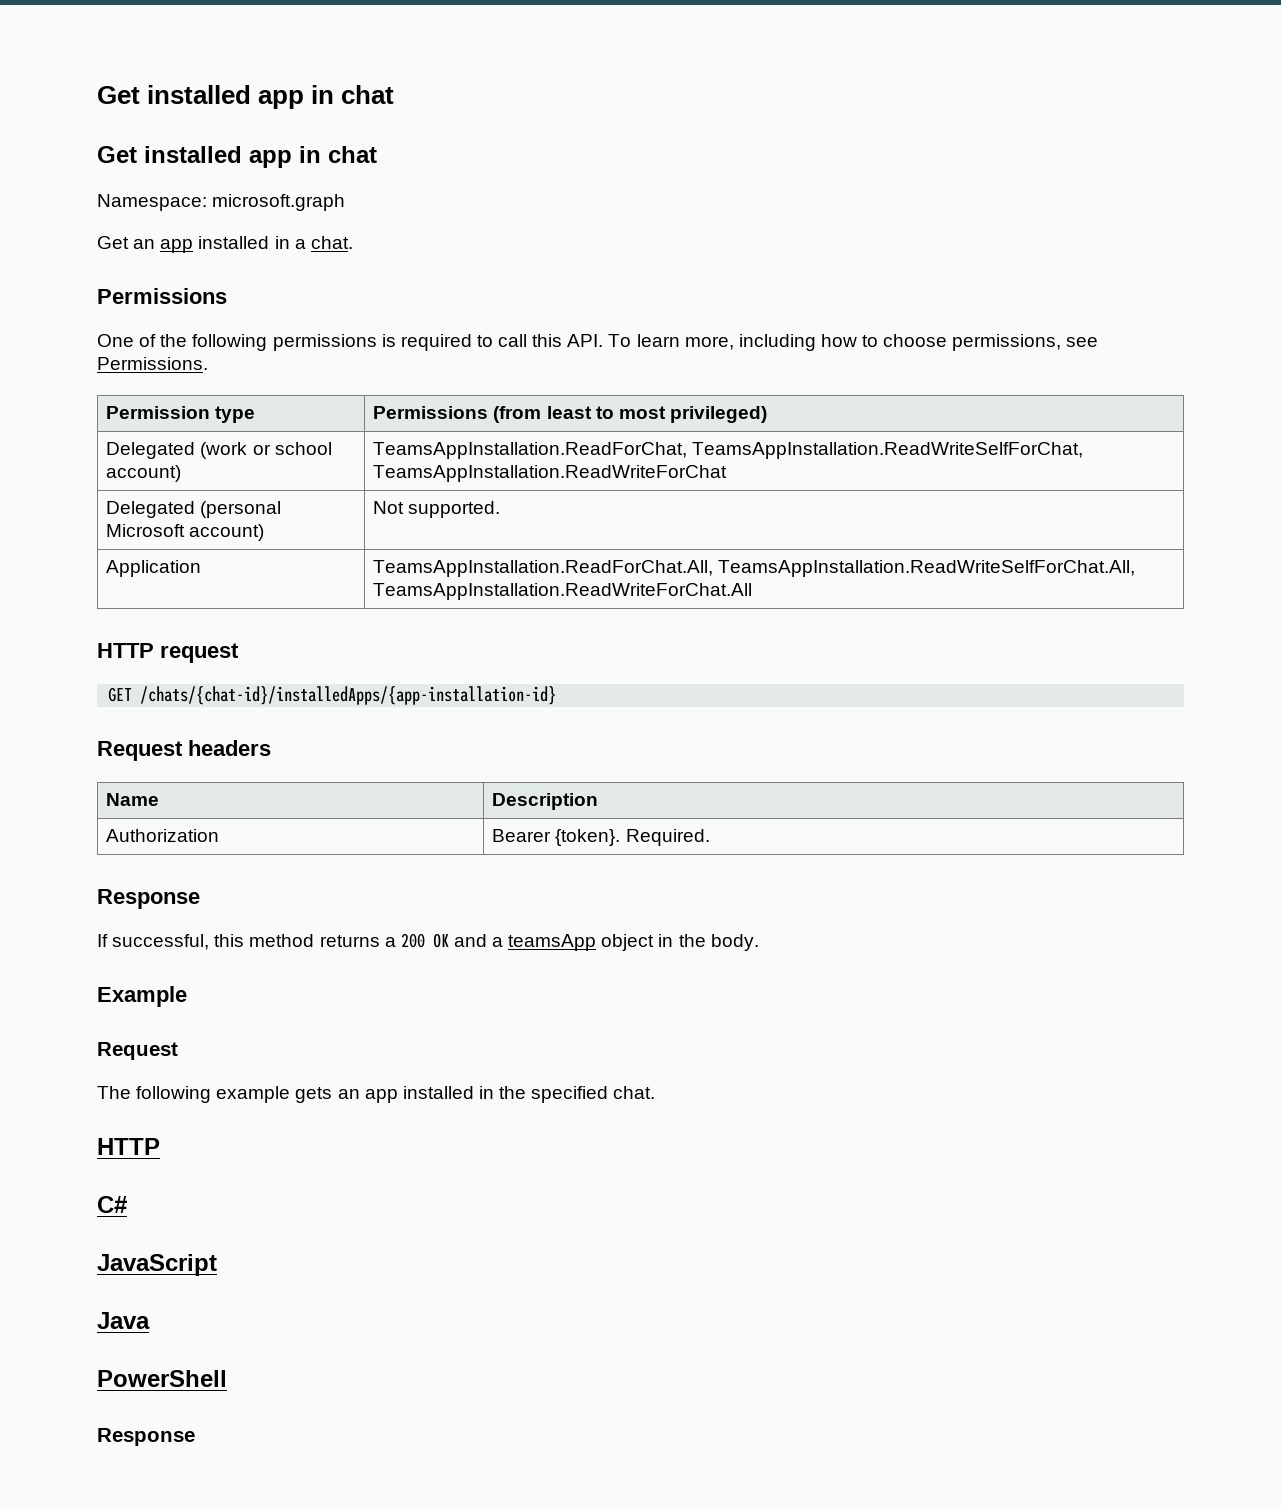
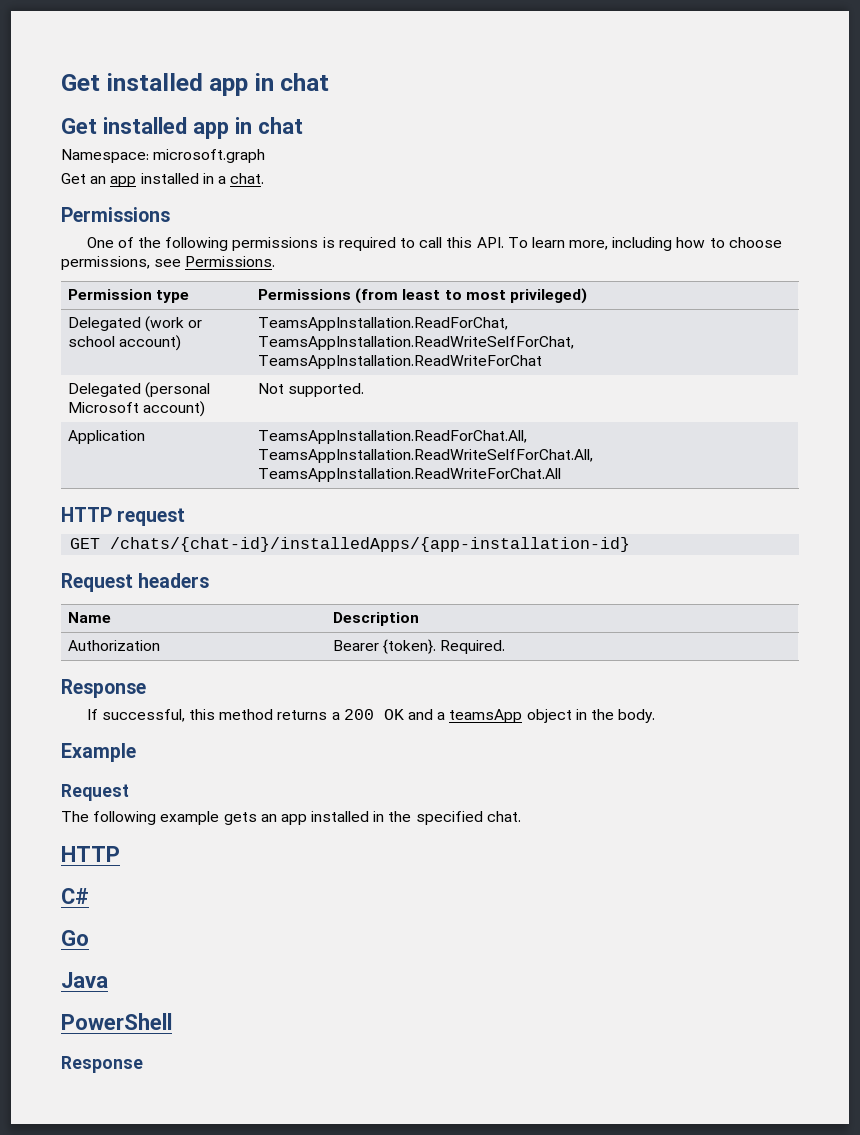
[97,1254,217,1276] JavaScript -> [61,930,89,946] Go

